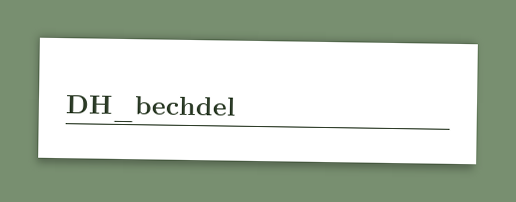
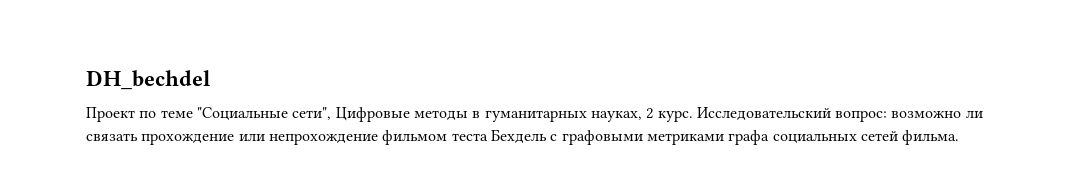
(236, 109) none -> [86,107,983,122] [86,129,960,145] // Проект по теме "Социальные сети", Цифровые методы в гуманитарных науках, 2 курс. Исследовательский вопрос: возможно ли связать прохождение или непрохождение фильмом теста Бехдель с графовыми метриками графа социальных сетей фильма.

